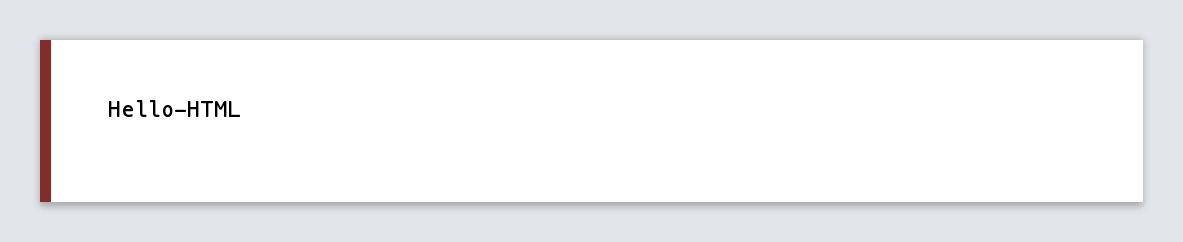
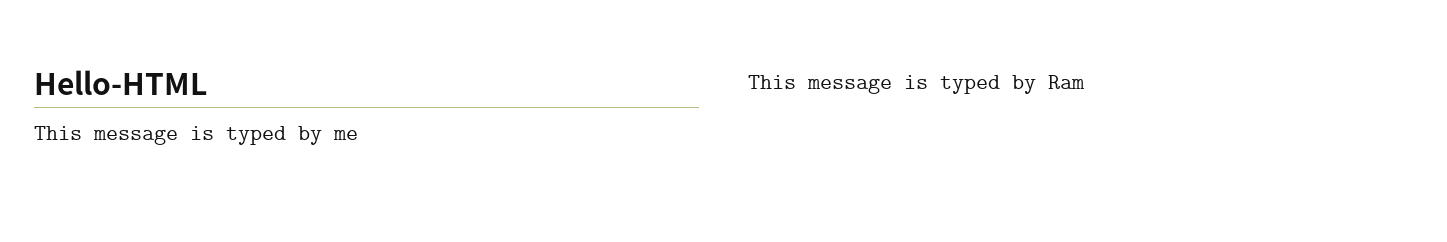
(241, 108) none -> [34,126,358,145] [748,75,1085,94] // This message is typed by me // This message is typed by Ram

